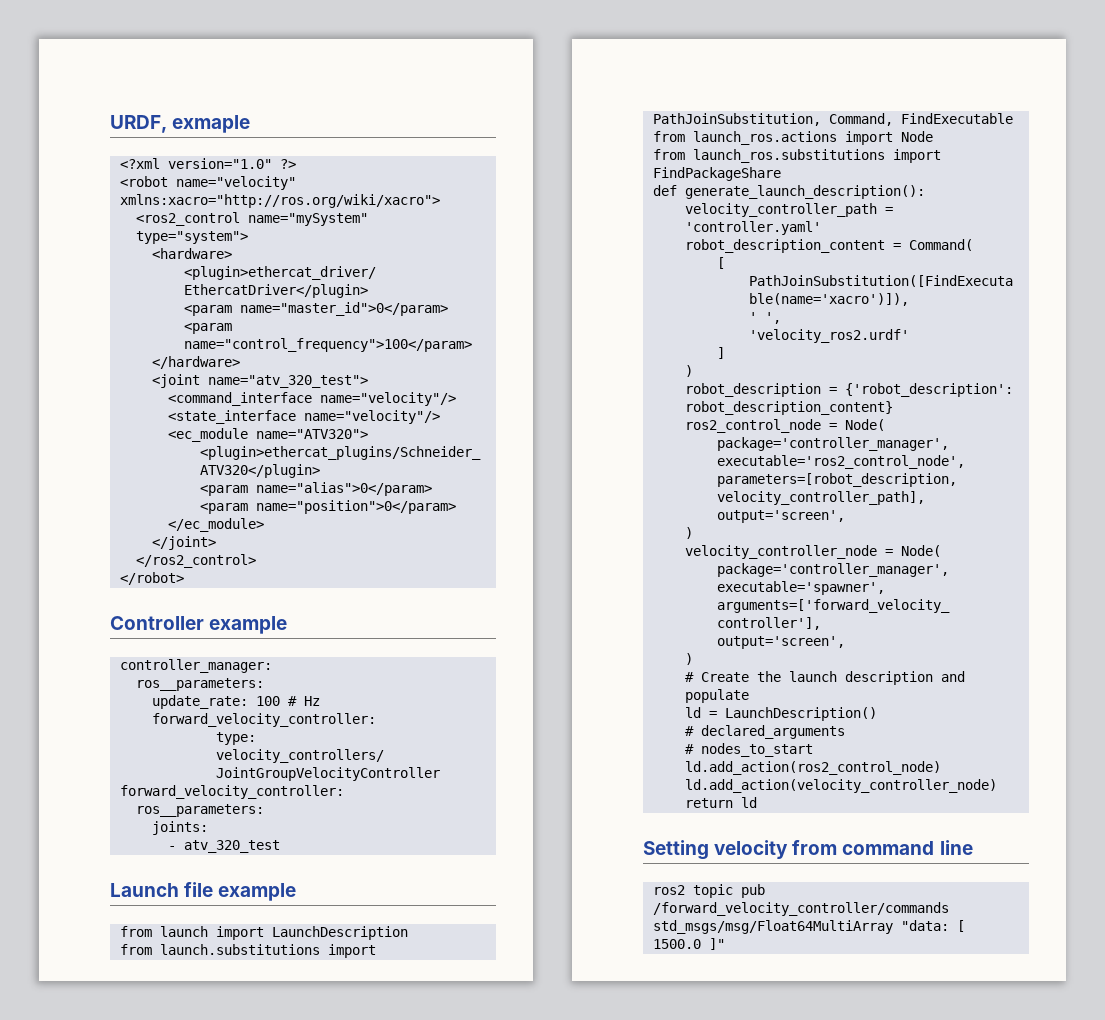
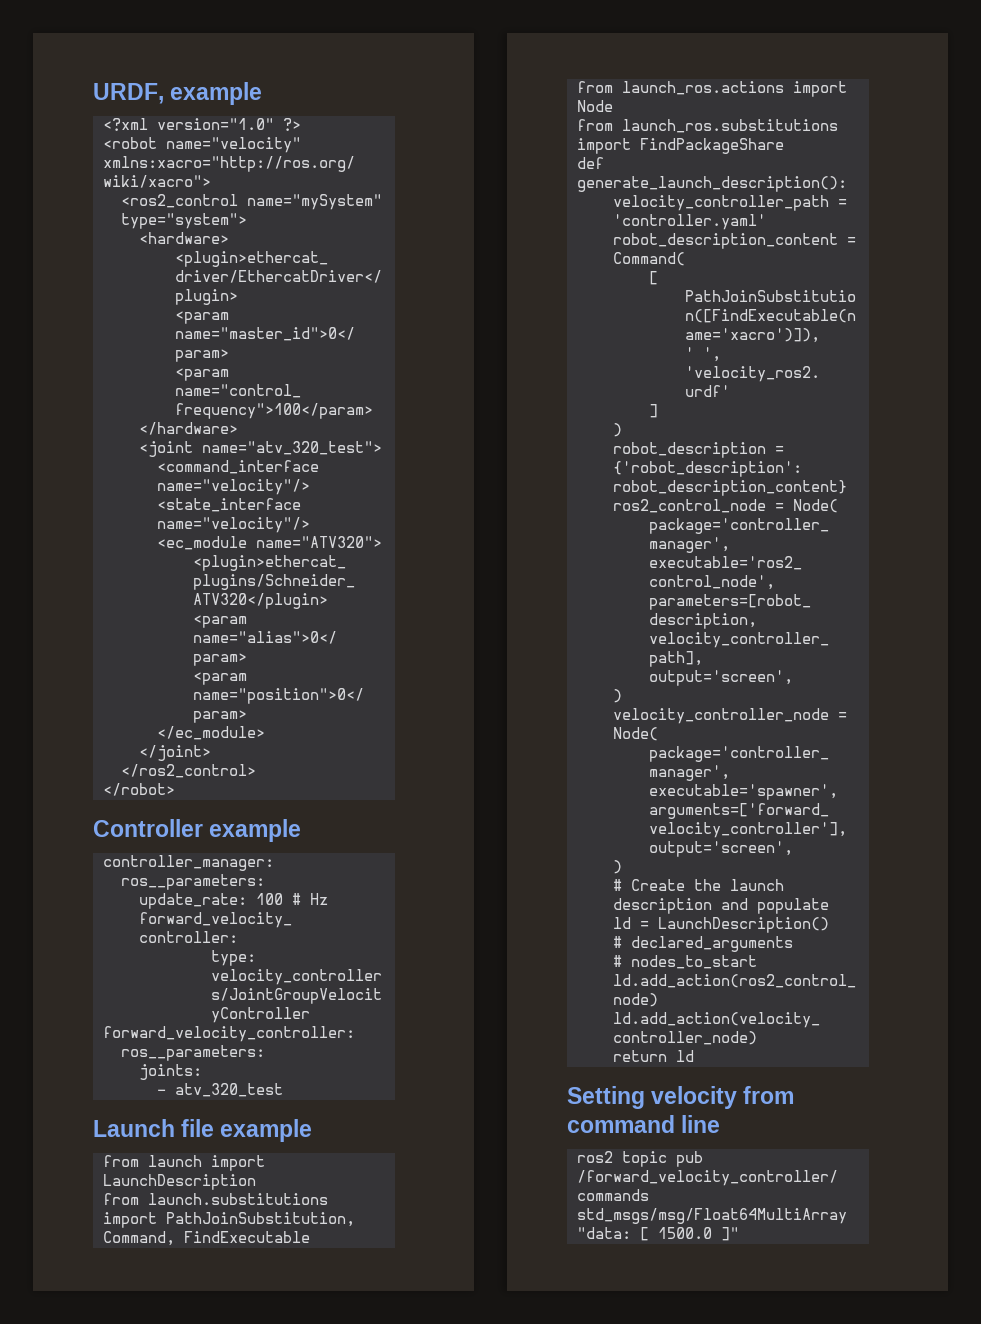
[172,115,251,133] exmaple -> [170,82,263,105] example

